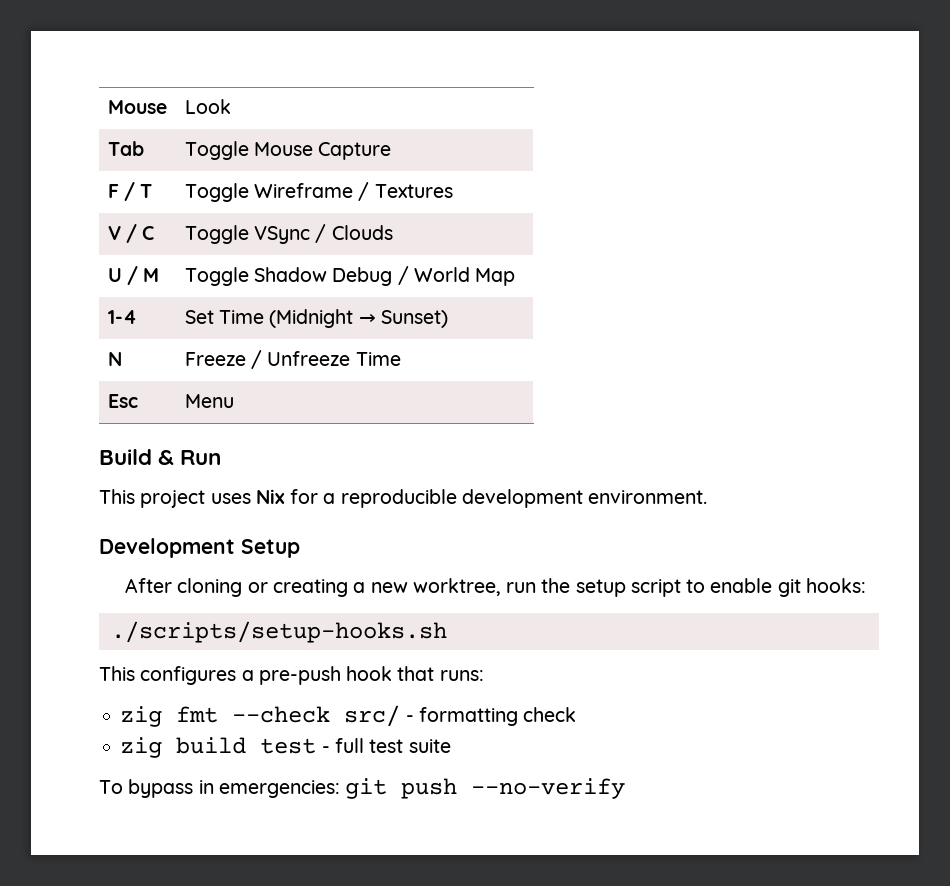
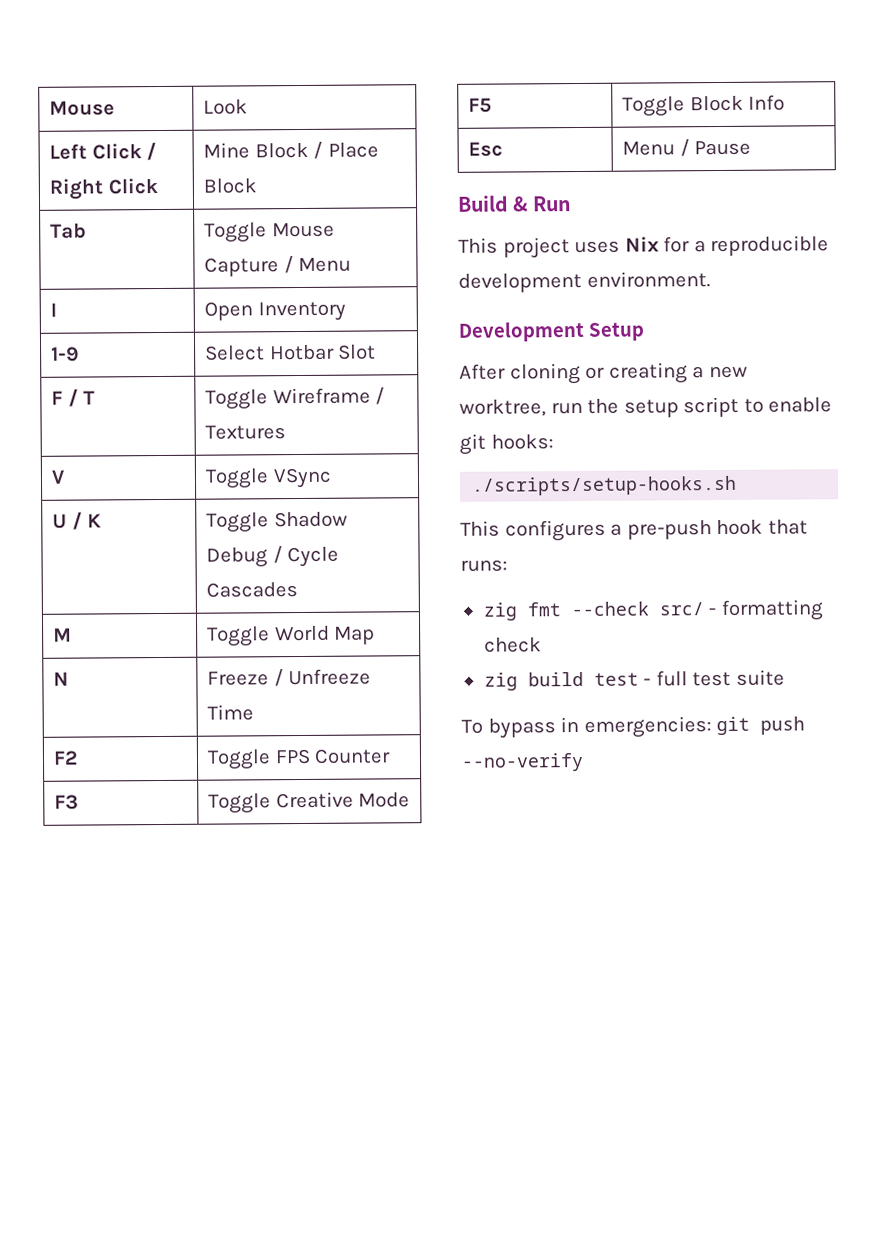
[107,141,144,156] [184,141,392,160] Tab | Toggle Mouse Capture -> [49,142,158,161] [49,178,158,200] [203,141,379,159] [203,178,258,194] [50,222,88,239] [204,222,335,243] [204,256,352,277] [50,302,58,317] [204,301,346,322] [51,346,81,362] [205,344,377,361] Left Click / Right Click | Mine Block / Place Block // Tab | Toggle Mouse Capture / Menu // I | Open Inventory // 1-9 | Select Hotbar Slot
[126,224,155,243] / C -> (66, 476) none
[315,224,393,243] / Clouds -> (332, 478) none
[143,268,160,282] M -> [87,513,103,528] K
[413,267,516,286] [107,310,137,324] [184,309,448,328] World Map // 1-4 | Set Time (Midnight → Sunset) -> [287,546,340,568] [206,582,299,598] [53,627,73,642] [207,625,376,647] Cycle Cascades // M | Toggle World Map
(401, 359) none -> [53,750,79,765] [207,748,392,770] [54,794,80,810] [208,791,411,814] [468,97,493,113] [622,94,786,117] // F2 | Toggle FPS Counter // F3 | Toggle Creative Mode // F5 | Toggle Block Info
(234, 401) none -> [679,139,752,157] / Pause

